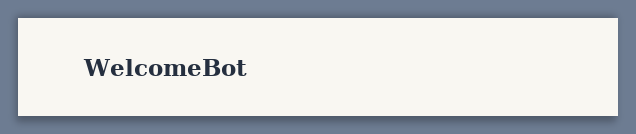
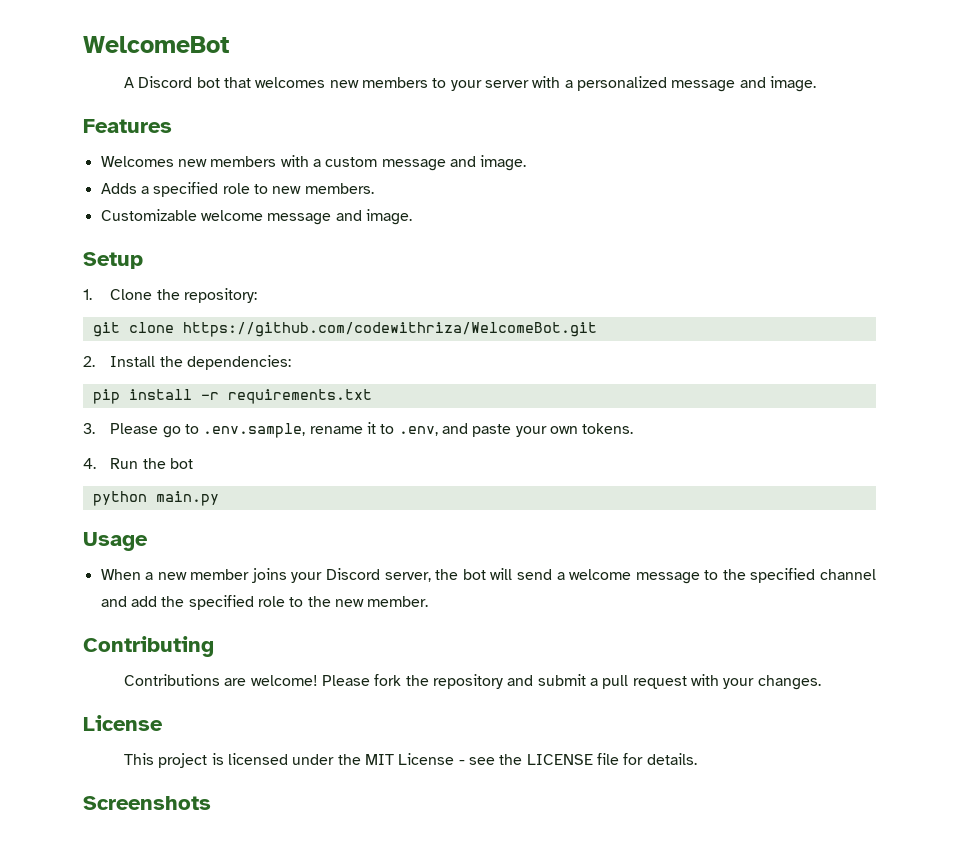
(247, 67) none -> [124,76,816,92] [83,119,172,133] [100,155,527,171] [100,182,374,197] [100,209,412,225] [83,252,143,269] [83,288,258,303] [92,322,597,337] [83,355,292,370] [92,389,372,404] [83,422,634,438] [83,458,194,469] [92,491,219,506] [83,532,148,551] [100,568,877,584] [100,595,429,610] [83,636,214,657] [124,674,821,690] [83,715,163,731] [124,753,697,768] [83,796,211,810] // A Discord bot that welcomes new members to your server with a personalized message and image. // Features // Welcomes new members with a custom message and image. // Adds a specified role to new members. // Customizable welcome message and image. // Setup // 1. Clone the repository: // git clone https://github.com/codewithriza/WelcomeBot.git // 2. Install the dependencies: // pip install -r requirements.txt // 3. Please go to .env.sample, rename it to .env, and paste your own tokens. // 4. Run the bot // python main.py // Usage // When a new member joins your Discord server, the bot will send a welcome message to the specified channel and add the specified role to the new member. // Contributing // Contributions are welcome! Please fork the repository and submit a pull request with your changes. // License // This project is licensed under the MIT License - see the LICENSE file for details. // Screenshots

